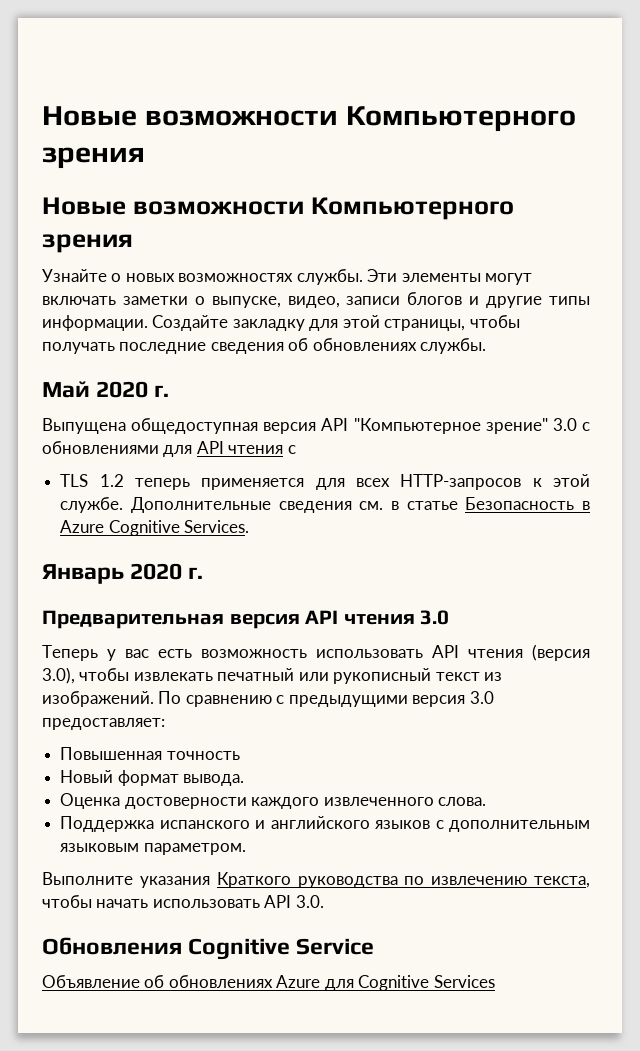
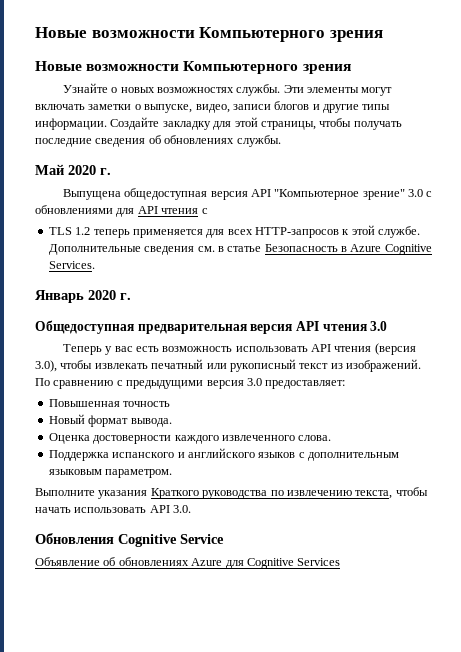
[42,610,224,629] Предварительная -> [35,320,247,334] Общедоступная предварительная

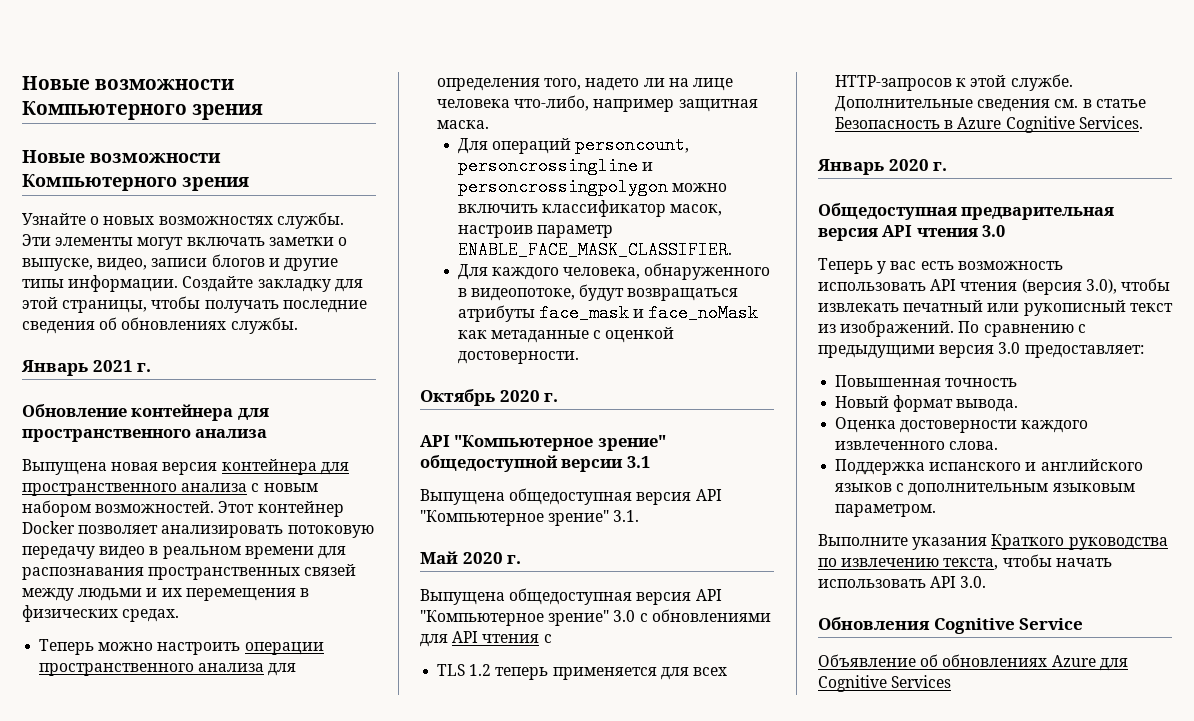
(281, 141) none -> [21,360,152,376] [22,404,269,421] [22,429,268,442] [22,459,349,475] [22,483,318,496] [22,500,344,517] [22,521,374,538] [22,546,346,559] [22,564,357,580] [22,588,309,601] [22,605,180,622] [39,639,324,655] [39,663,297,676] [437,78,733,91] [437,95,758,112] [437,120,490,129] [457,136,690,154] [457,157,653,175] [457,178,727,196] [457,200,723,217] [457,225,613,238] [457,241,732,259] [457,263,771,280] [457,284,739,301] [457,304,759,322] [457,327,675,343] [457,351,579,364] [420,389,559,406] [420,435,666,451] [420,455,650,472] [420,488,722,505] [420,510,640,526] // Январь 2021 г. // Обновление контейнера для пространственного анализа // Выпущена новая версия контейнера для пространственного анализа с новым набором возможностей. Этот контейнер Docker позволяет анализировать потоковую передачу видео в реальном времени для распознавания пространственных связей между людьми и их перемещения в физических средах. // Теперь можно настроить операции пространственного анализа для определения того, надето ли на лице человека что-либо, например защитная маска. // Для операций personcount, personcrossingline и personcrossingpolygon можно включить классификатор масок, настроив параметр ENABLE_FACE_MASK_CLASSIFIER. // Для каждого человека, обнаруженного в видеопотоке, будут возвращаться атрибуты face_mask и face_noMask как метаданные с оценкой достоверности. // Октябрь 2020 г. // API "Компьютерное зрение" общедоступной версии 3.1 // Выпущена общедоступная версия API "Компьютерное зрение" 3.1.

